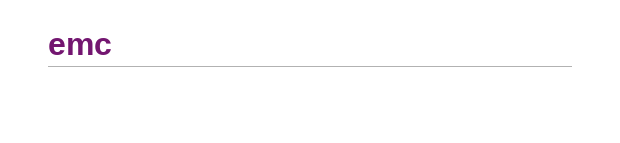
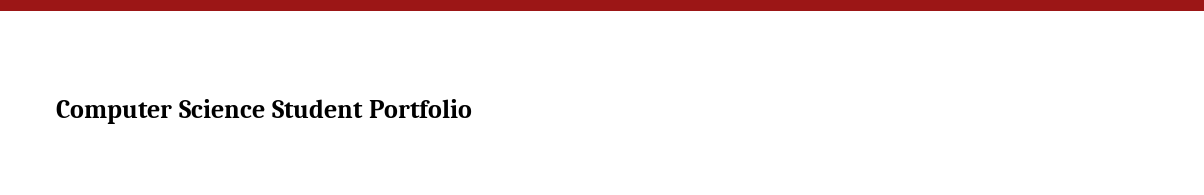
[48,38,112,55] emc -> [56,99,473,124] Computer Science Student Portfolio

